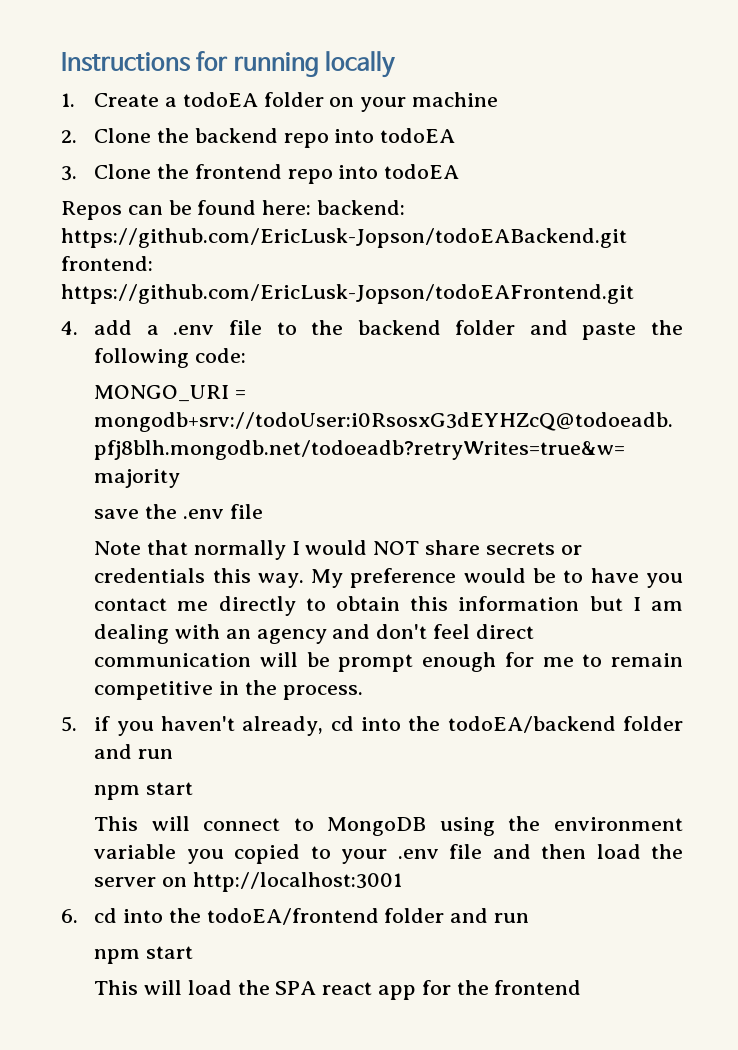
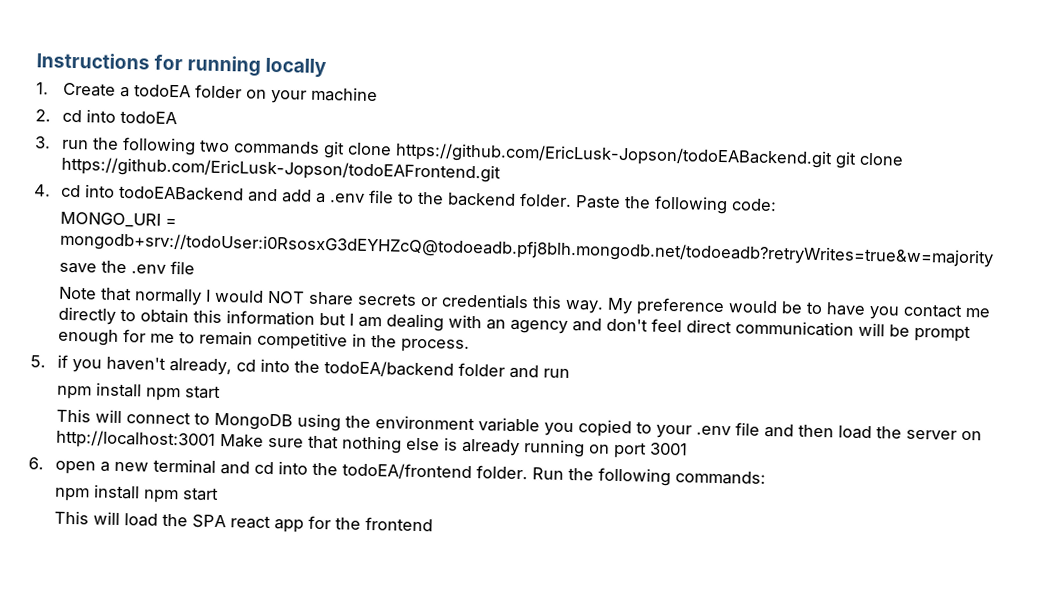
[94,128,329,148] Clone the backend repo -> [61,109,82,123] cd
[94,164,460,184] [61,200,406,220] [61,228,627,248] [61,256,153,271] [61,284,634,304] [61,321,78,335] Clone the frontend repo into todoEA // Repos can be found here: backend: https://github.com/EricLusk-Jopson/todoEABackend.git frontend: https://github.com/EricLusk-Jopson/todoEAFrontend.git // 4. -> [61,136,904,169] [60,156,501,183] [34,184,278,203] run the following two commands git clone https://github.com/EricLusk-Jopson/todoEABackend.git git clone https://github.com/EricLusk-Jopson/todoEAFrontend.git // 4. cd into todoEABackend and
[455,320,637,340] folder and paste -> [518,192,621,209] folder. Paste
(141, 792) none -> [95,382,181,402] install npm
[61,908,530,925] [94,949,141,964] // 6. cd into the todoEA/frontend folder and run // npm -> [219,433,688,459] [28,457,766,487] [53,484,179,504] Make sure that nothing else is already running on port 3001 // 6. open a new terminal and cd into the todoEA/frontend folder. Run the following commands: // npm install npm

